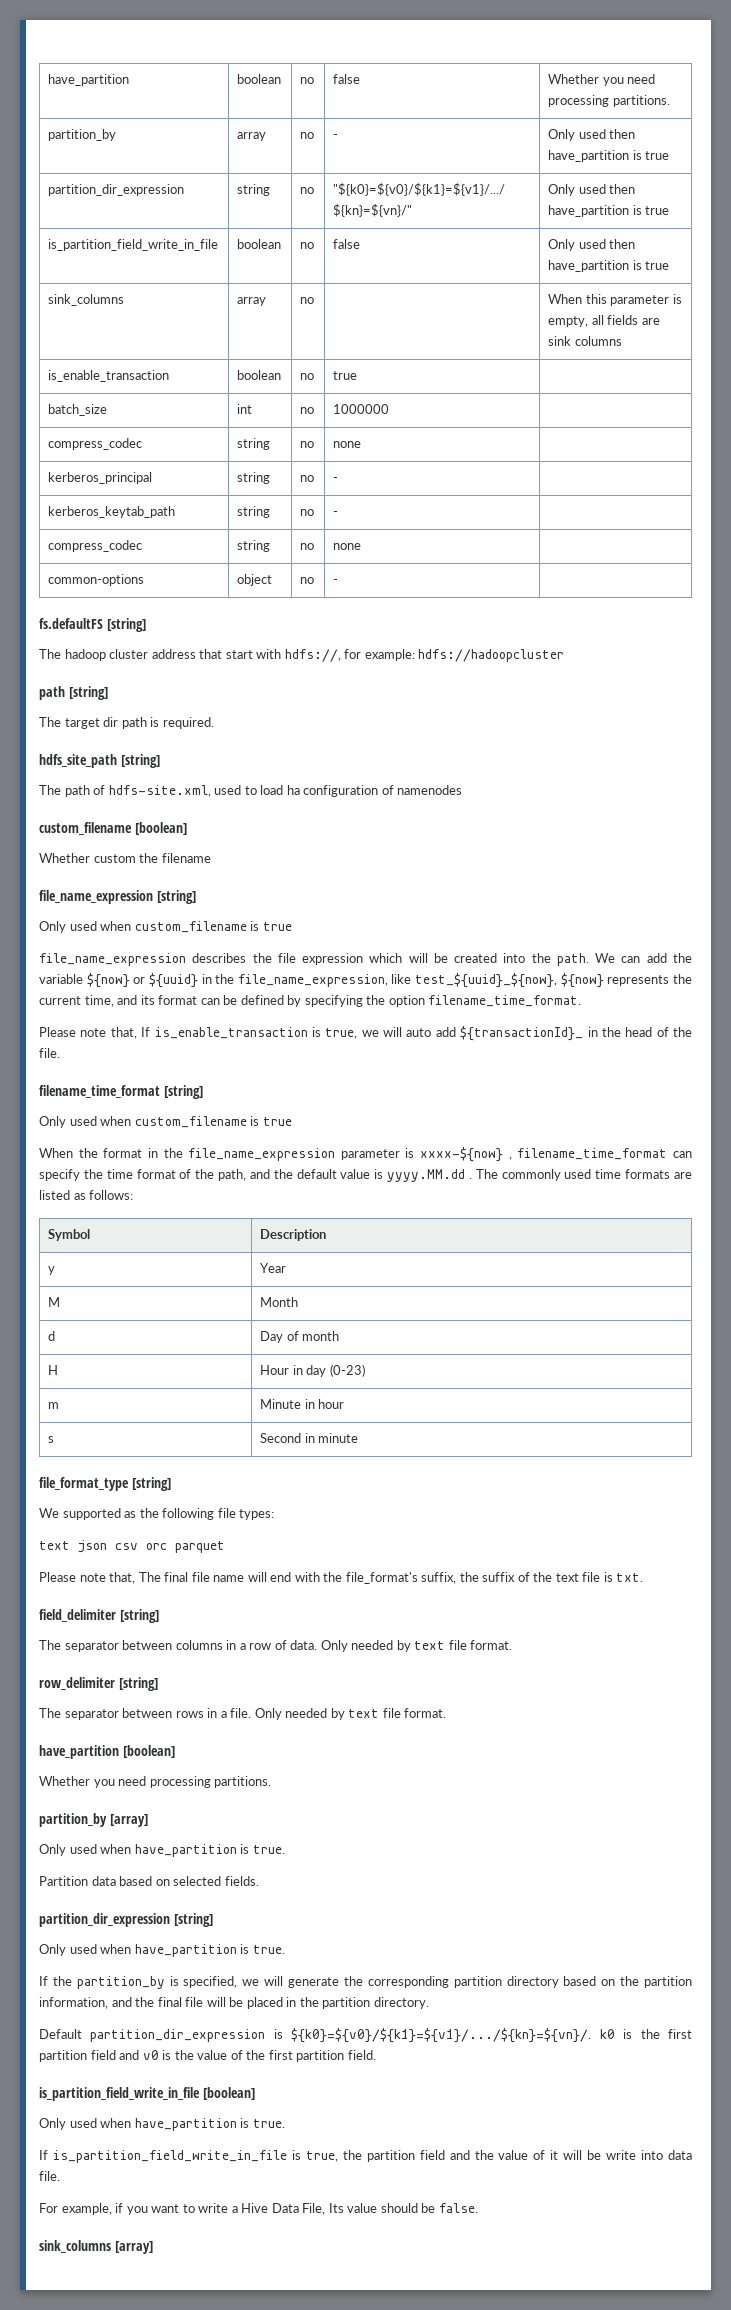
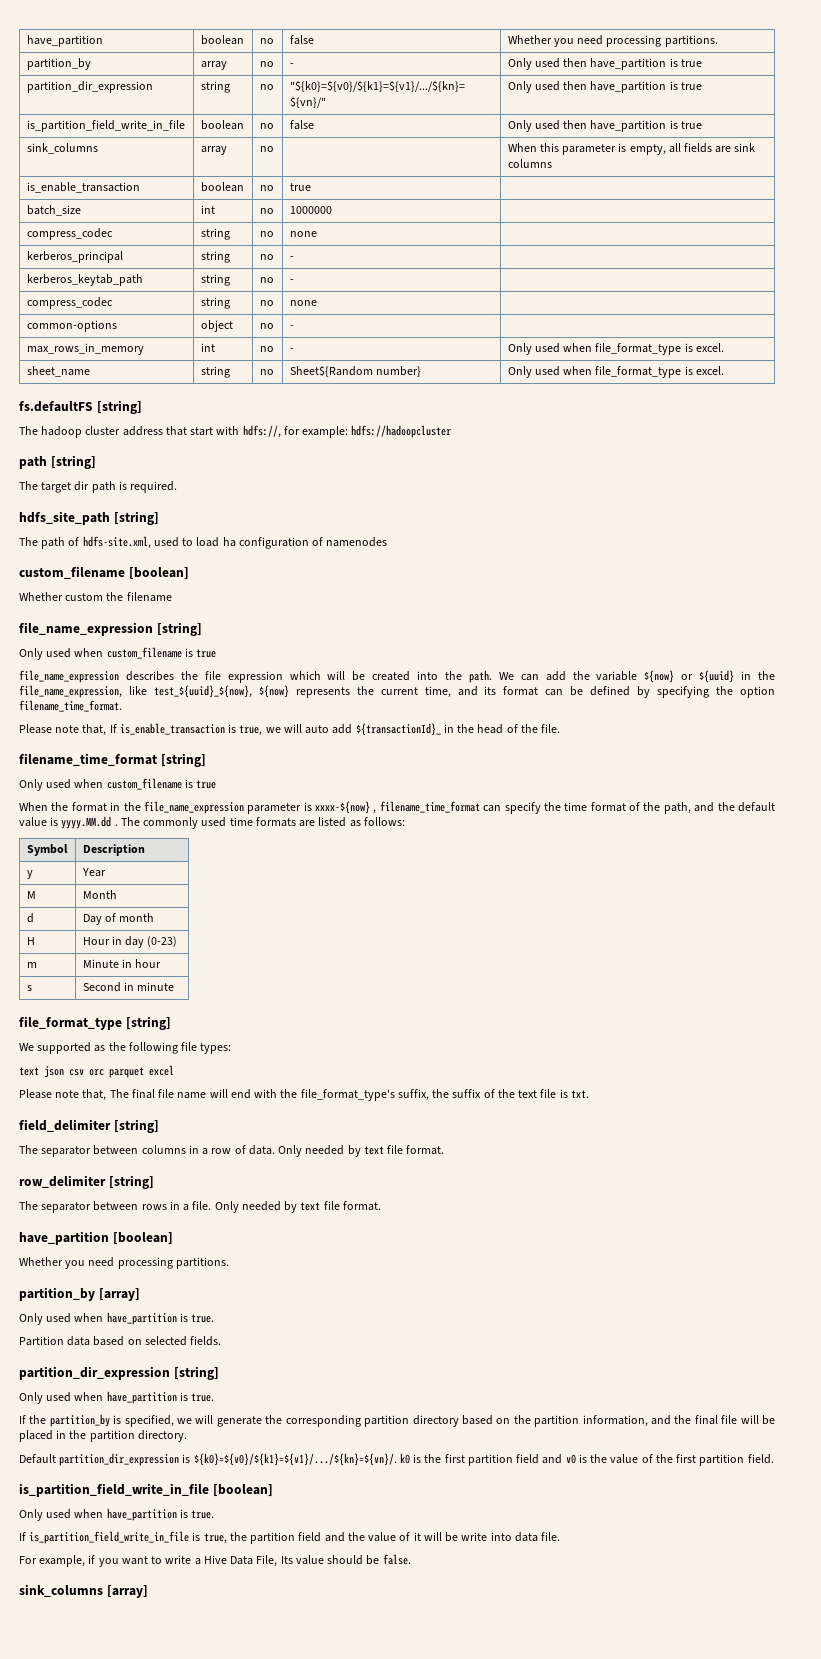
(339, 581) none -> [26,343,144,355] [200,343,215,352] [259,346,274,352] [289,348,294,352] [507,343,724,355] [26,366,90,377] [200,366,230,378] [259,369,274,375] [289,366,421,377] [507,366,724,378] // max_rows_in_memory | int | no | - | Only used when file_format_type is excel. // sheet_name | string | no | Sheet${Random number} | Only used when file_format_type is excel.
(225, 1547) none -> [149,1065,174,1076] excel
[345,1572,418,1584] file_format's -> [300,1089,395,1101] file_format_type's

